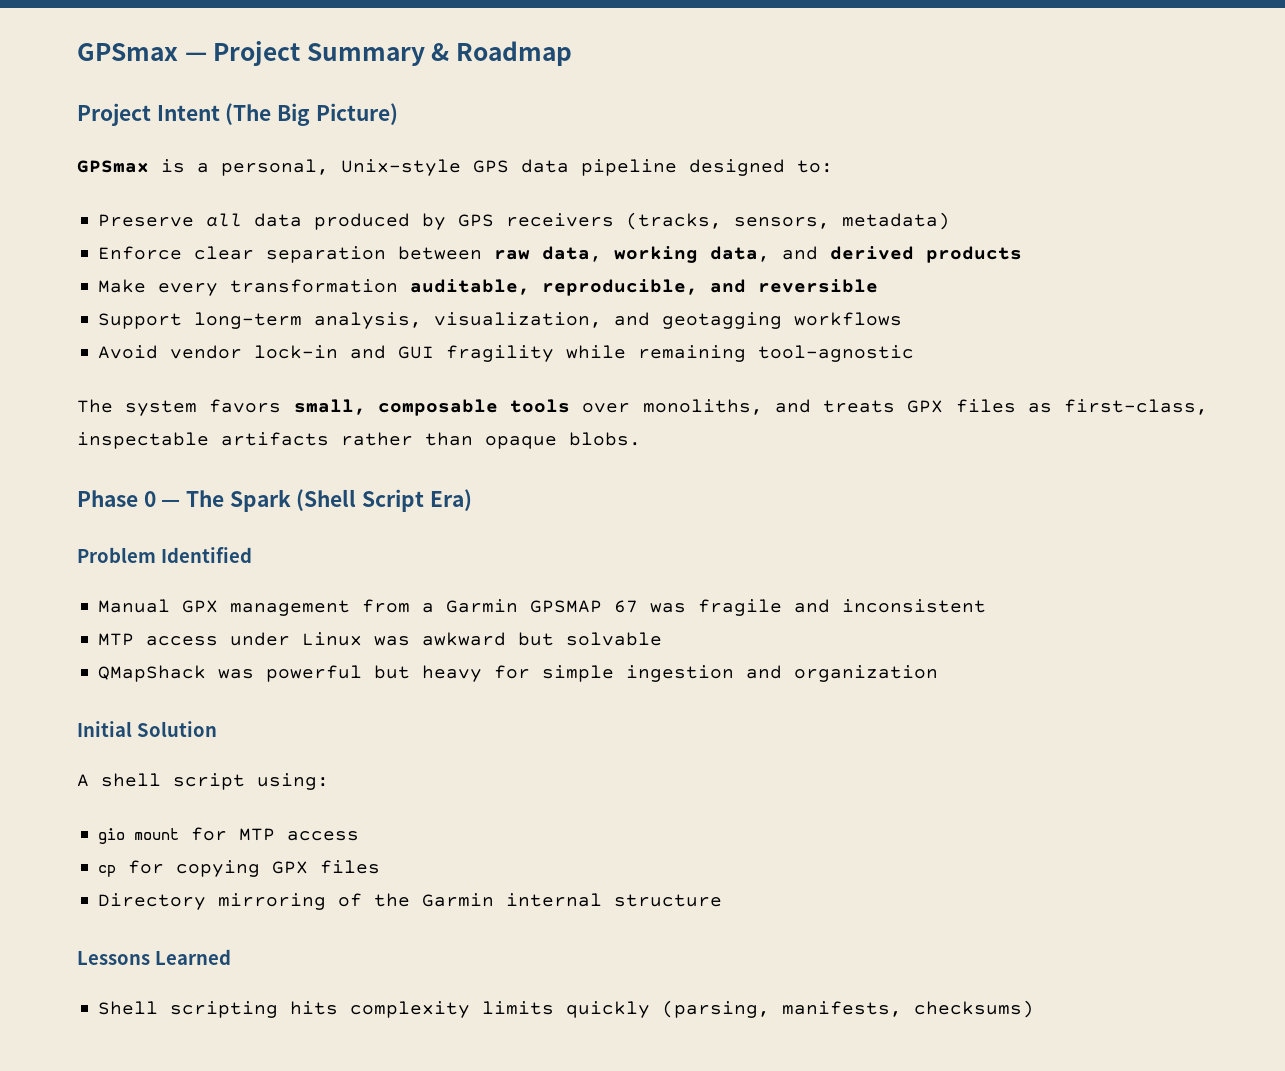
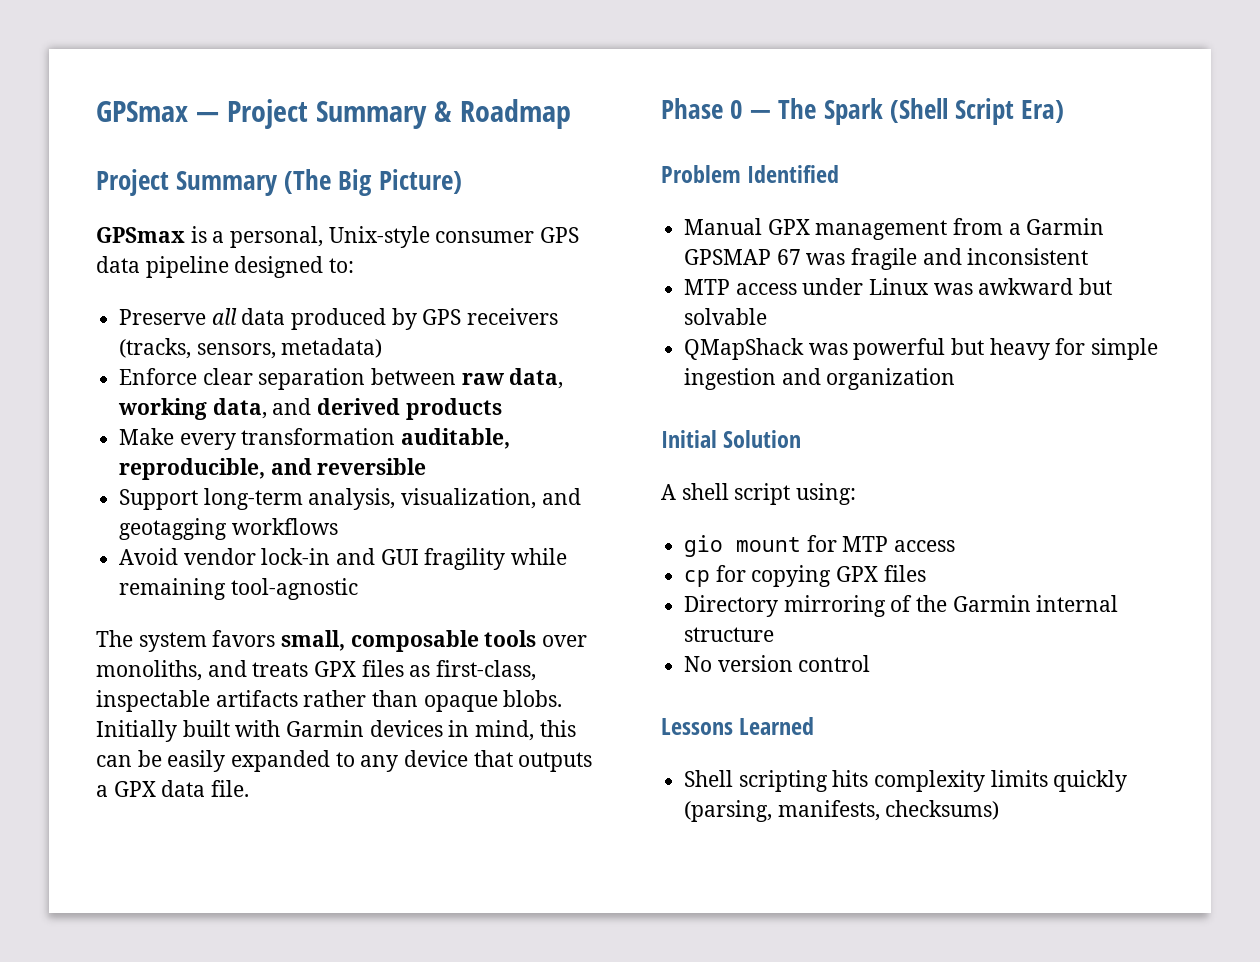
[156,105,220,121] Intent -> [176,171,279,196] Summary
(461, 167) none -> [435,231,535,243] consumer
(641, 439) none -> [96,720,576,742] [96,750,593,772] [96,780,250,797] Initially built with Garmin devices in mind, this can be easily expanded to any device that outputs a GPX data file.
(723, 900) none -> [684,655,871,672] // No version control

